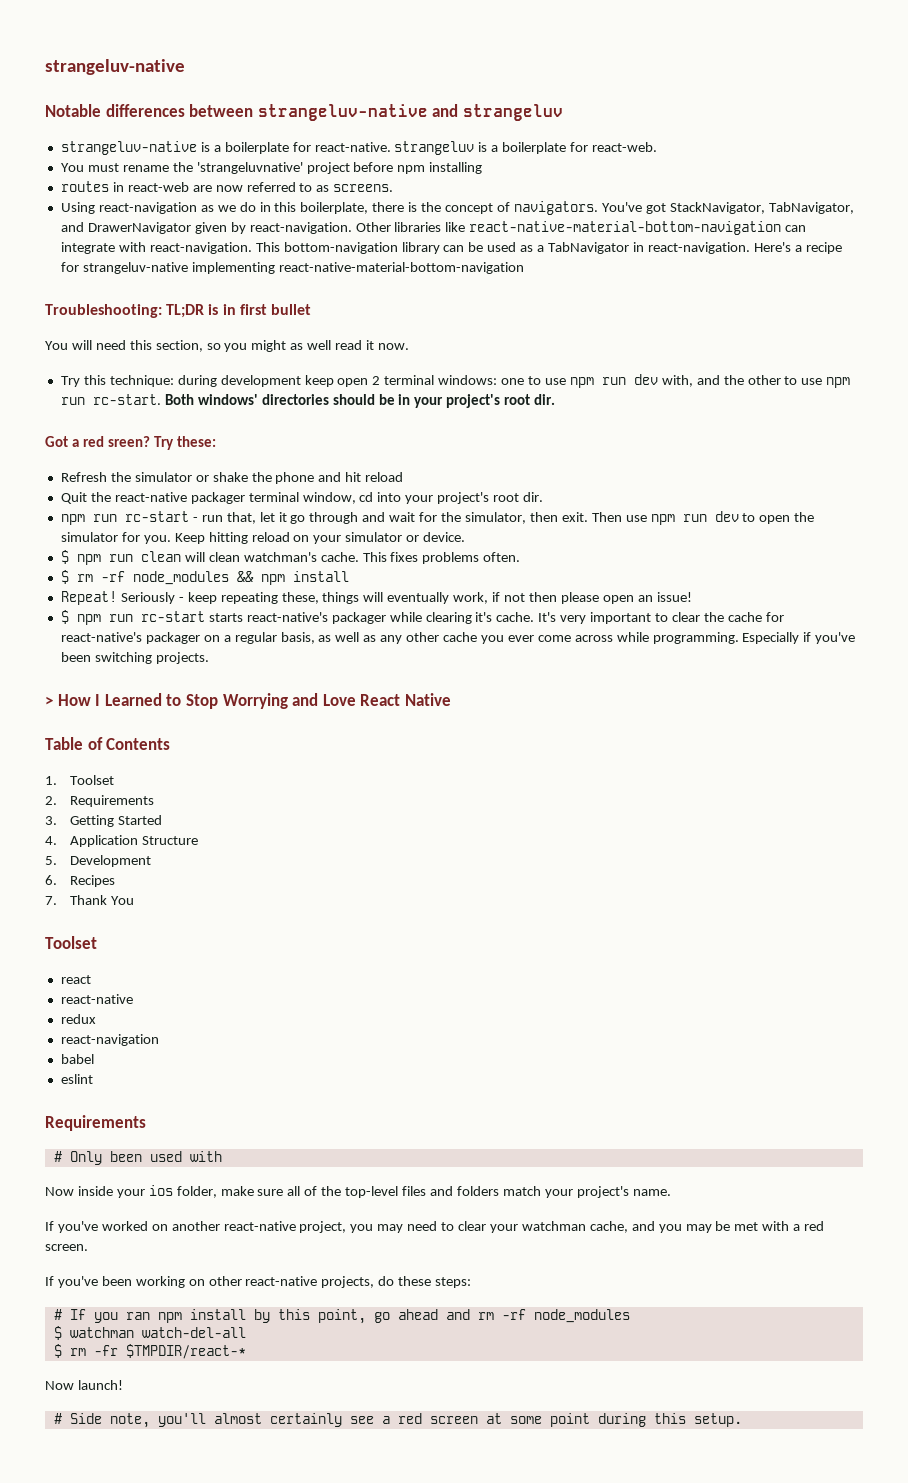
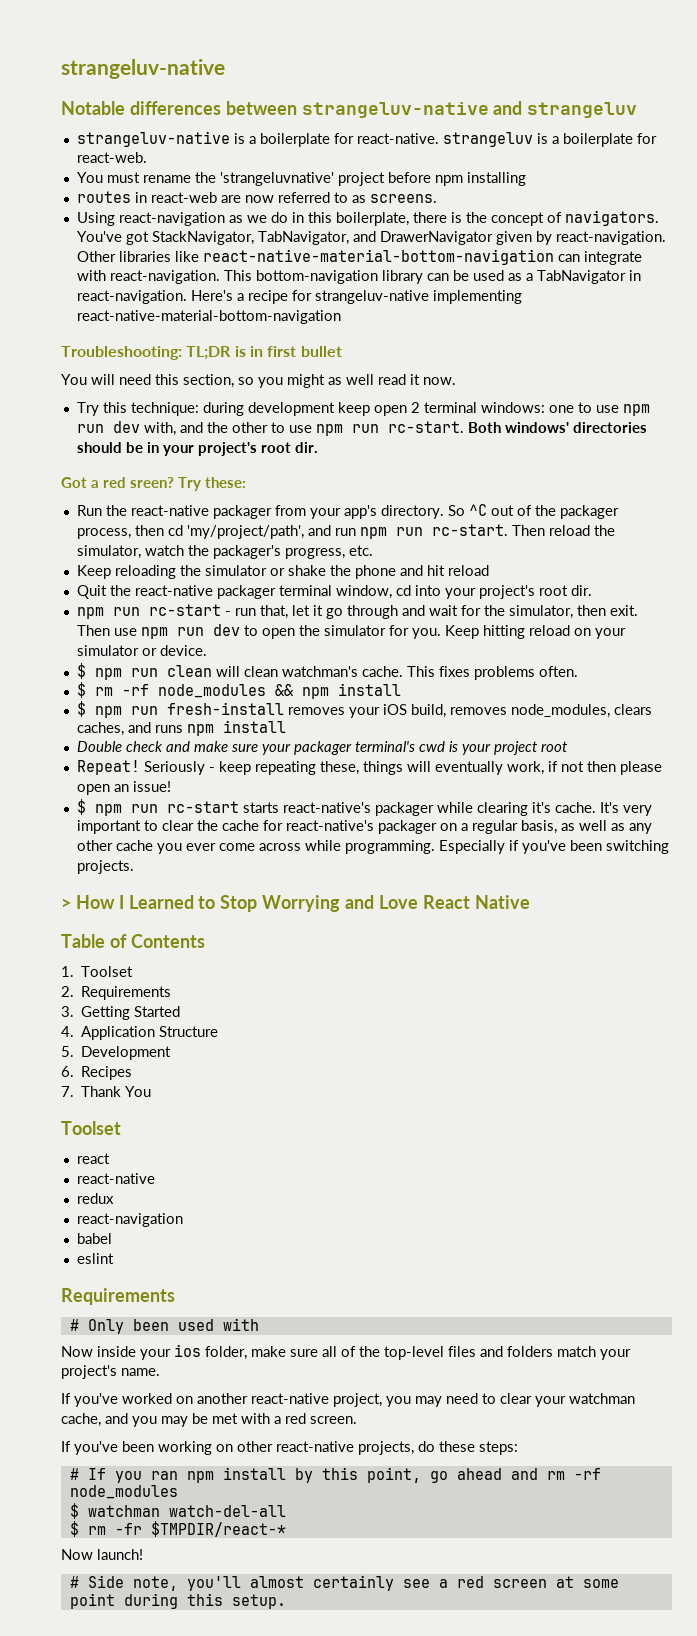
[60,472,107,482] Refresh -> [76,504,619,519] [76,524,615,539] [76,545,373,559] [76,565,176,579] Run the react-native packager from your app's directory. So ^C out of the packager process, then cd 'my/project/path', and run npm run rc-start. Then reload the simulator, watch the packager's progress, etc. // Keep reloading
(349, 576) none -> [76,701,652,718] [76,720,286,736] [76,741,568,755] // $ npm run fresh-install removes your iOS build, removes node_modules, clears caches, and runs npm install // Double check and make sure your packager terminal's cwd is your project root

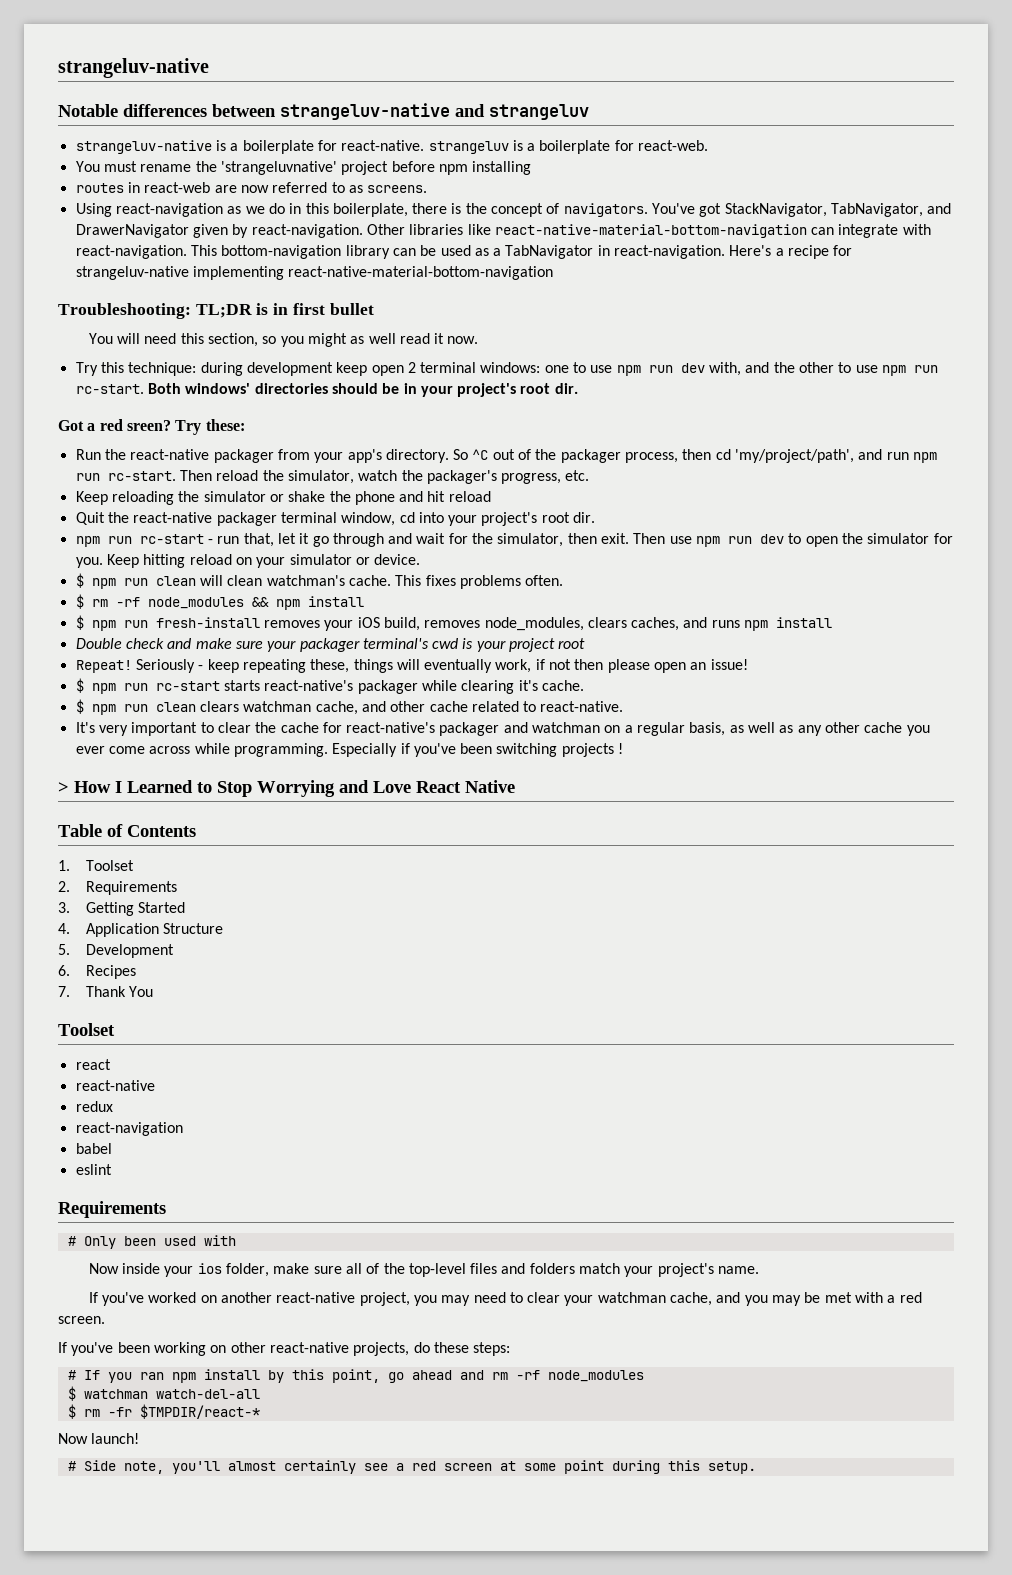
(596, 807) none -> [75,699,624,715] // $ npm run clean clears watchman cache, and other cache related to react-native. //
(437, 827) none -> [503,722,601,733] and watchman
[76,860,134,874] projects. -> [561,743,624,757] projects !

